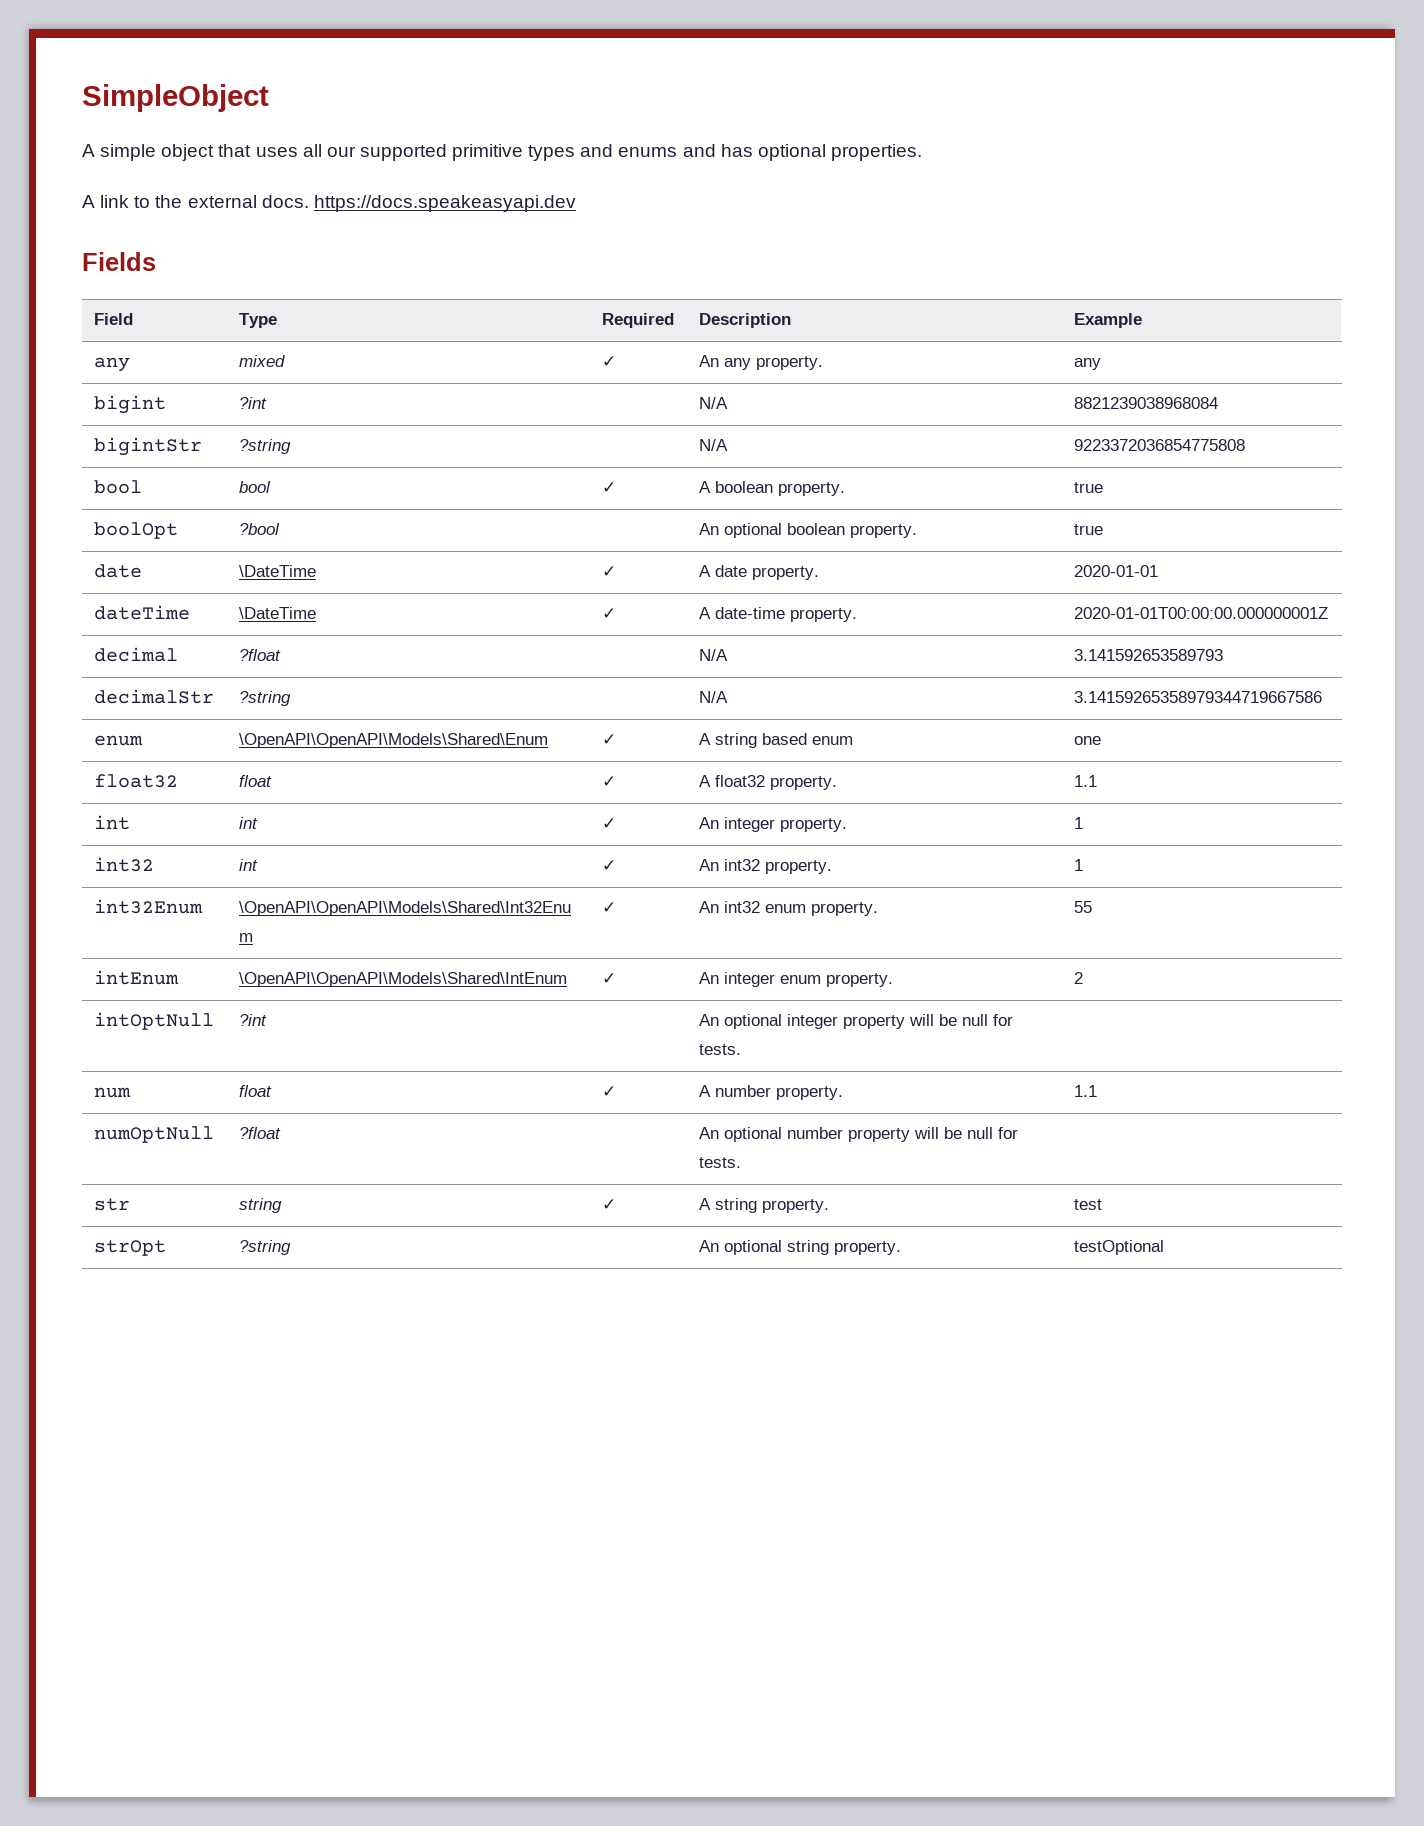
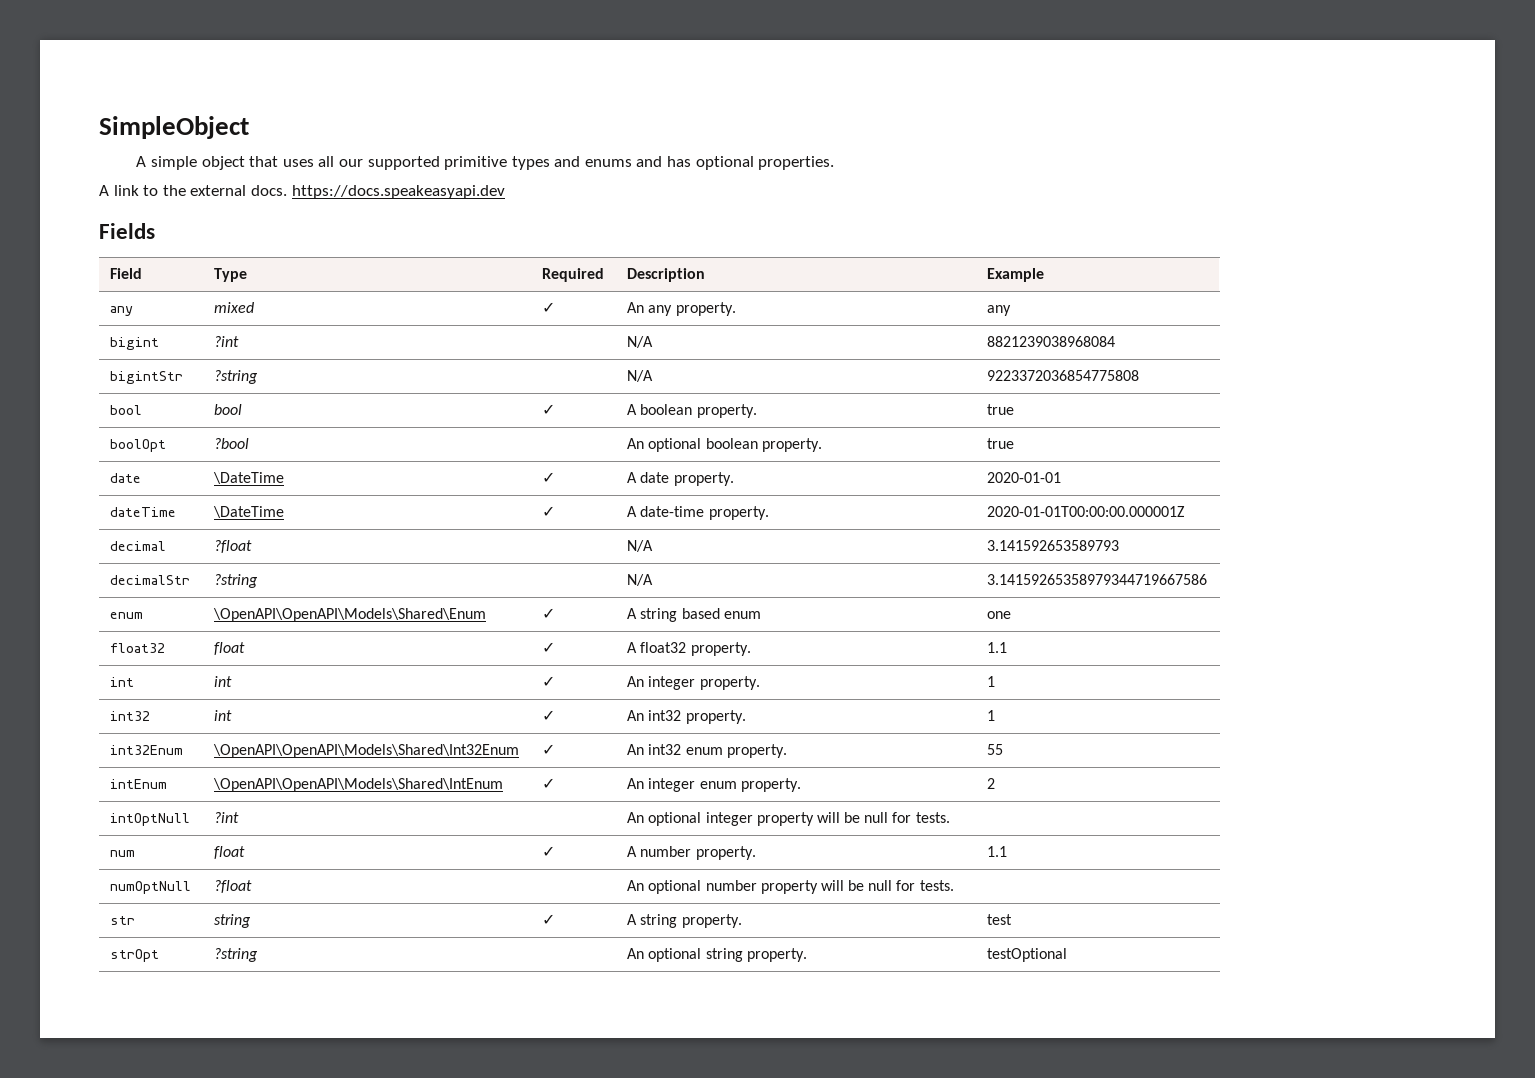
[1074,607,1329,619] 2020-01-01T00:00:00.000000001Z -> [987,506,1186,517] 2020-01-01T00:00:00.000001Z

